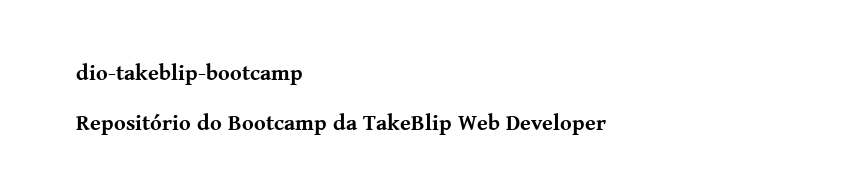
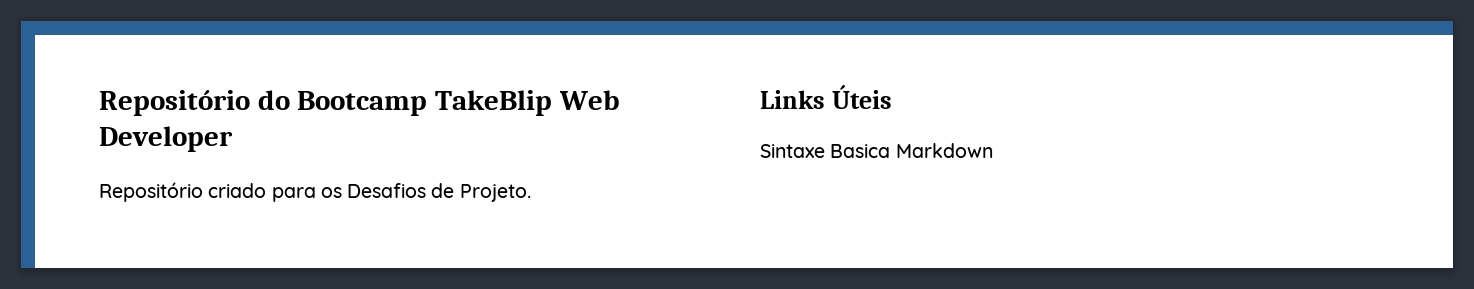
[76,63,303,85] dio-takeblip-bootcamp // -> (99, 103) none
[333,113,358,130] da -> (428, 103) none
(606, 124) none -> [99,182,531,202] [760,85,892,109] [760,143,993,158] // Repositório criado para os Desafios de Projeto. // Links Úteis // Sintaxe Basica Markdown

